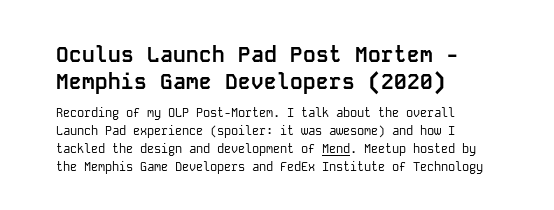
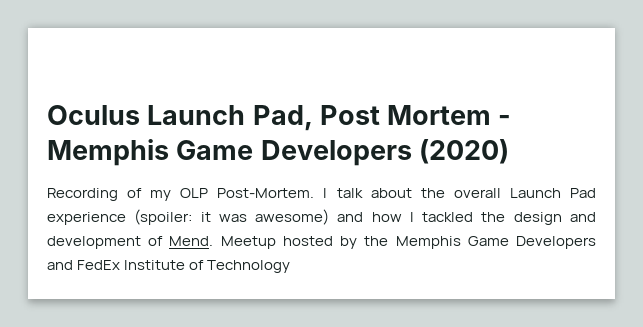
[238,45,277,62] Pad -> [252,105,313,131] Pad,

